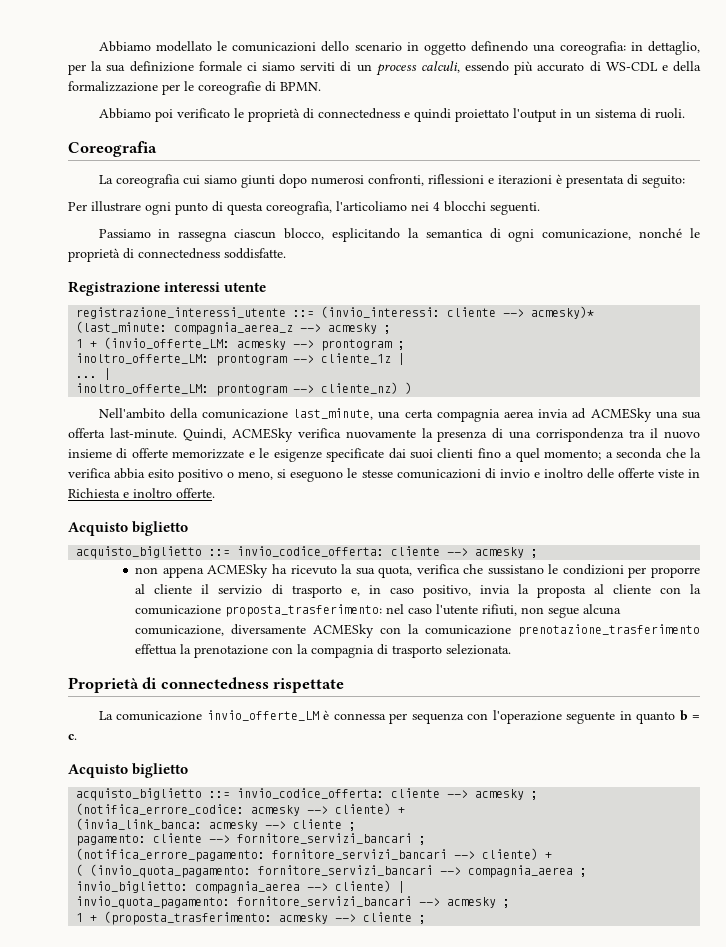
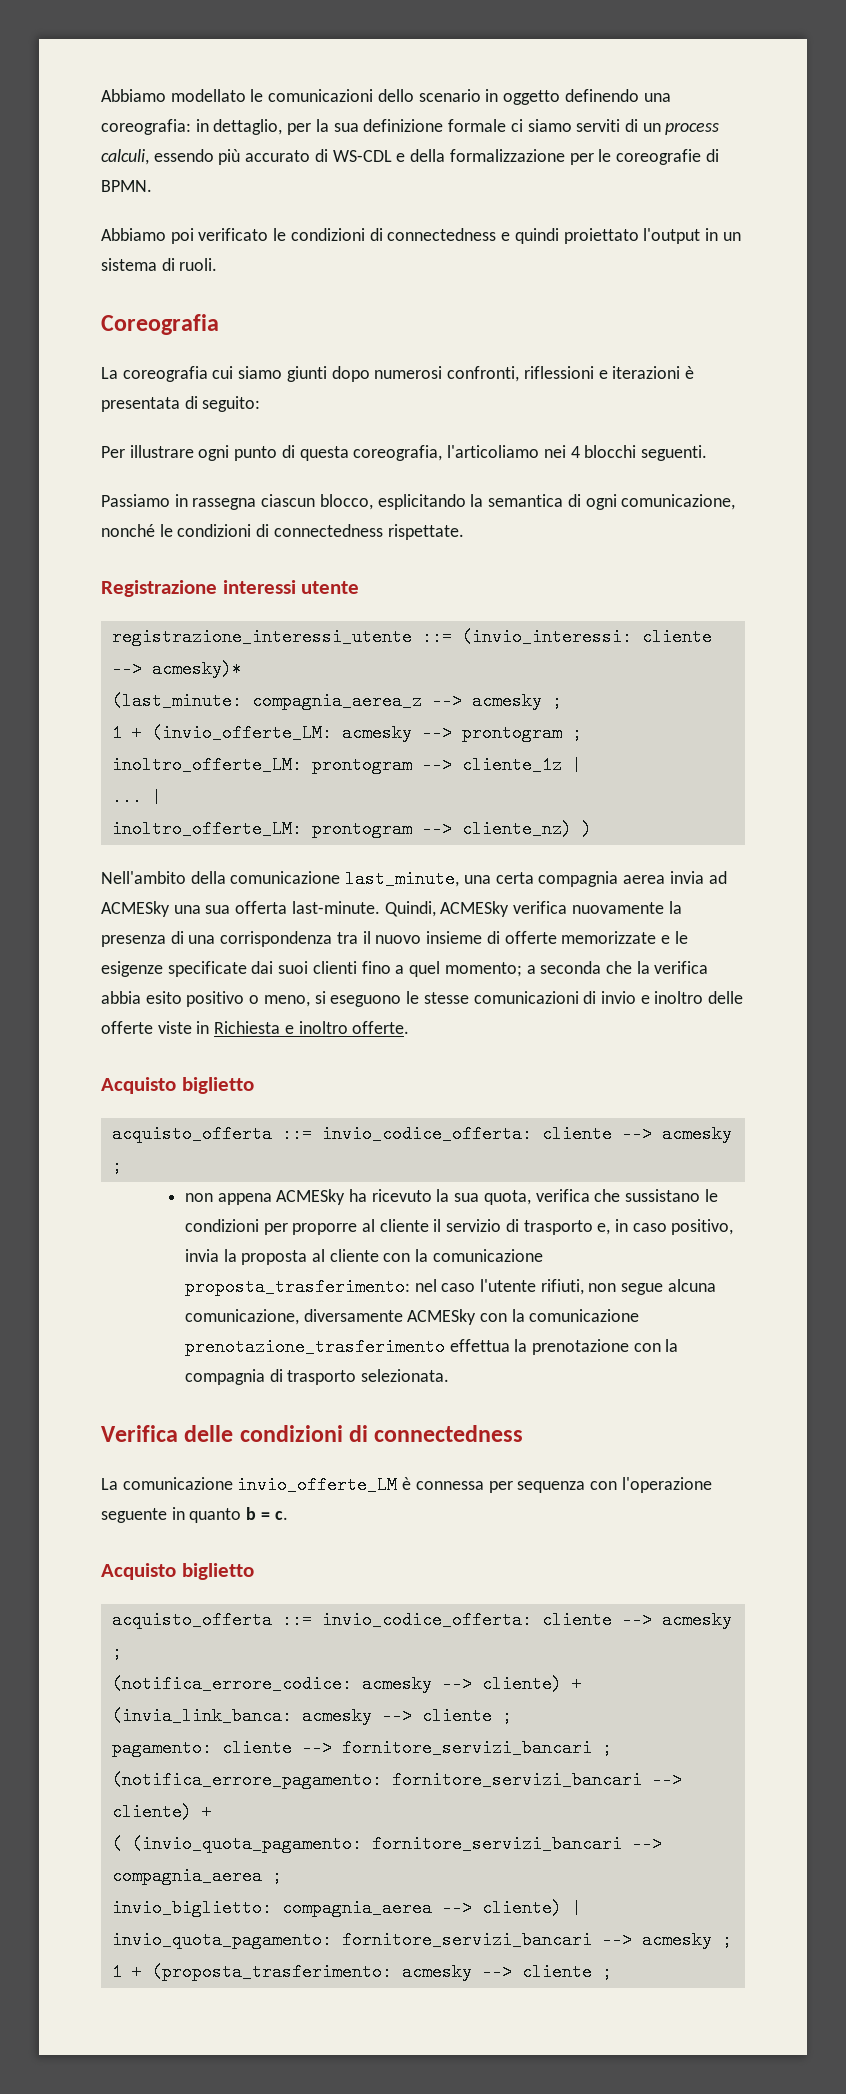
[247,108,300,122] proprietà -> [290,228,365,241] condizioni
[68,248,286,262] proprietà di connectedness soddisfatte. -> [177,524,464,540] condizioni di connectedness rispettate.
[76,546,203,559] acquisto_biglietto -> [111,1125,272,1143] acquisto_offerta
[68,677,345,693] Proprietà di connectedness rispettate -> [101,1425,524,1442] Verifica delle condizioni di connectedness
[76,788,203,801] acquisto_biglietto -> [111,1611,272,1629] acquisto_offerta

